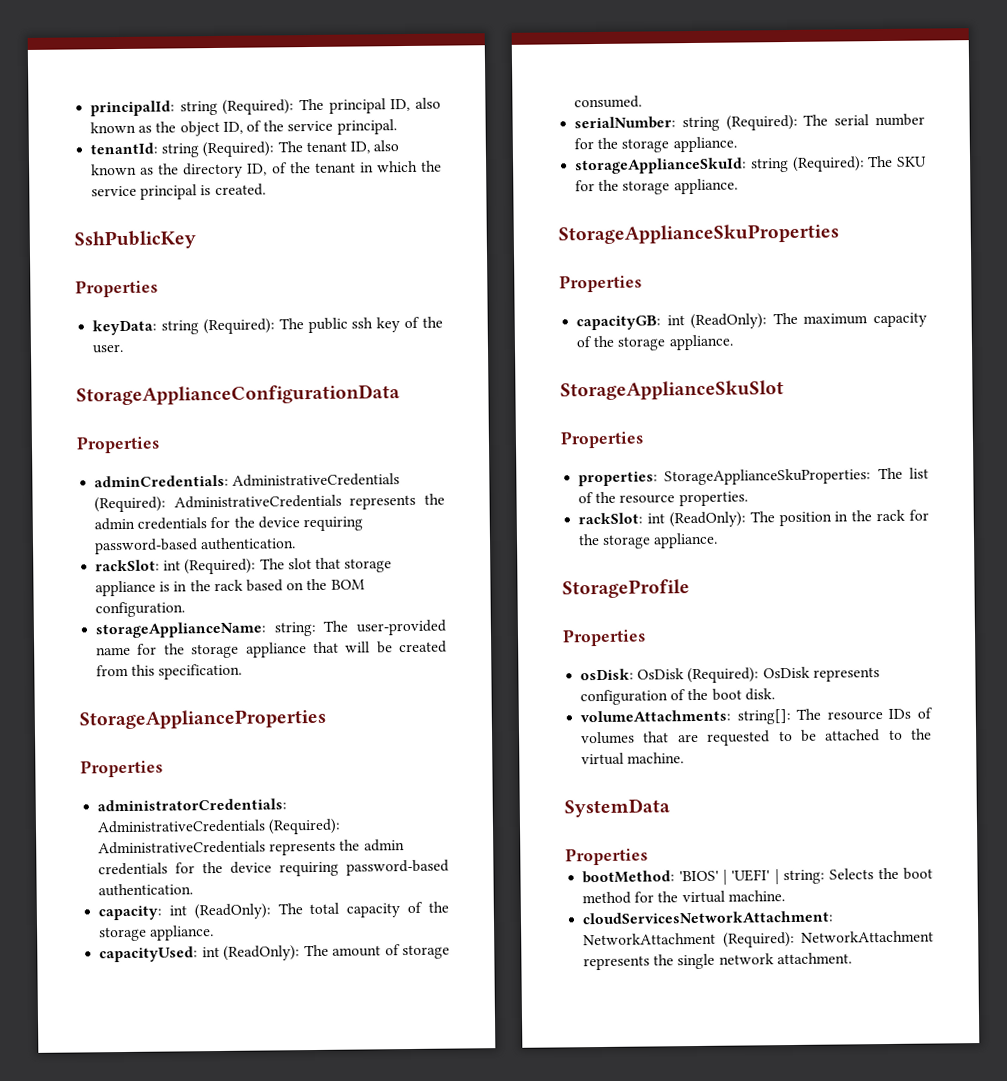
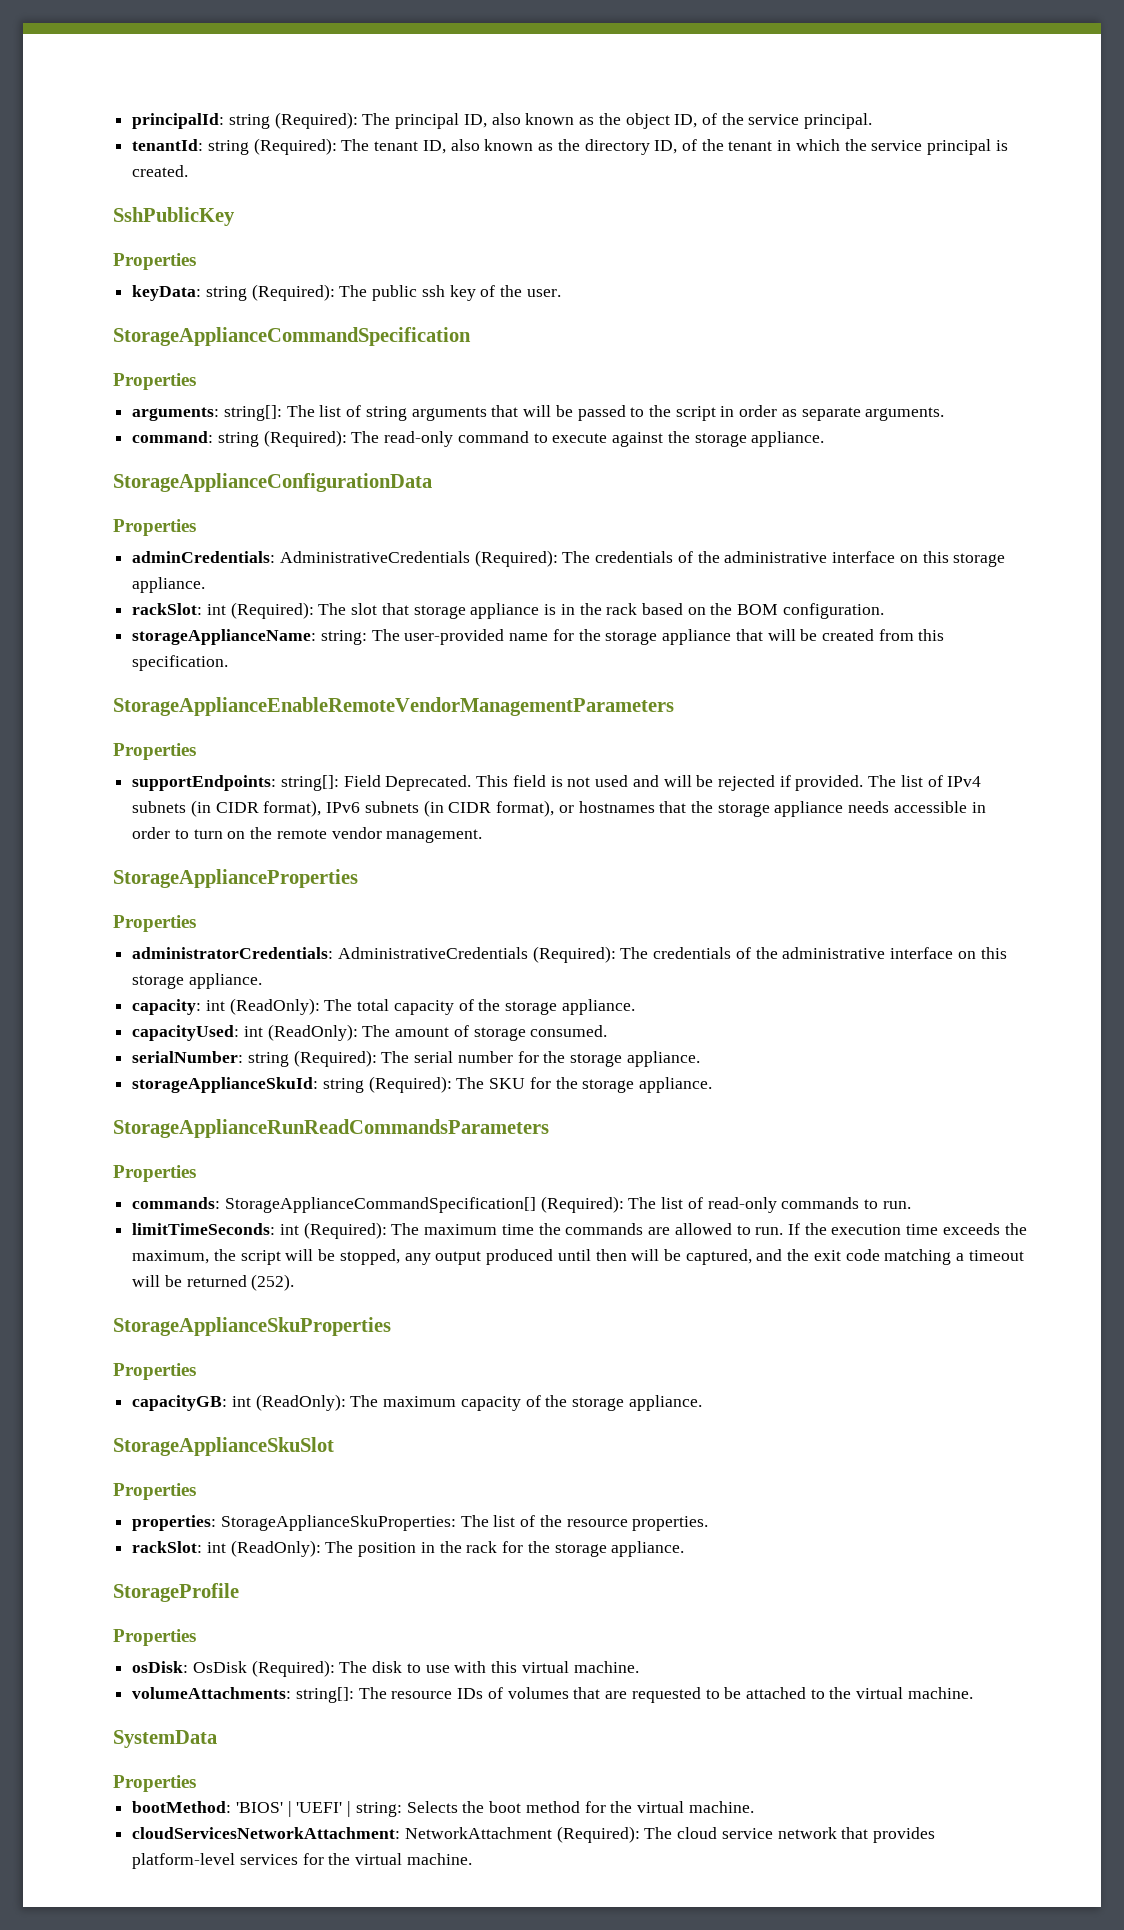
(125, 348) none -> [113,327,471,346] [113,373,196,390] [132,405,945,421] [132,430,825,447] // StorageApplianceCommandSpecification // Properties // arguments: string[]: The list of string arguments that will be passed to the script in order as separate arguments. // command: string (Required): The read-only command to execute against the storage appliance.
[173,493,445,510] [94,516,363,532] [94,537,297,555] AdministrativeCredentials represents the admin credentials for the device requiring password-based authentication. -> [562,551,1006,567] [132,577,206,593] The credentials of the administrative interface on this storage appliance.
(243, 671) none -> [113,697,674,716] [113,743,196,760] [132,775,982,791] [132,800,986,817] [132,827,483,843] // StorageApplianceEnableRemoteVendorManagementParameters // Properties // supportEndpoints: string[]: Field Deprecated. This field is not used and will be rejected if provided. The list of IPv4 subnets (in CIDR format), IPv6 subnets (in CIDR format), or hostnames that the storage appliance needs accessible in order to turn on the remote vendor management.
[98,839,405,856] [98,859,449,877] [98,883,194,897] AdministrativeCredentials represents the admin credentials for the device requiring password-based authentication. -> [620,947,1007,959] [132,973,262,989] The credentials of the administrative interface on this storage appliance.
(738, 186) none -> [113,1119,549,1138] [113,1165,196,1182] [132,1196,911,1213] [132,1222,1027,1239] [132,1249,1024,1265] [132,1274,295,1291] // StorageApplianceRunReadCommandsParameters // Properties // commands: StorageApplianceCommandSpecification[] (Required): The list of read-only commands to run. // limitTimeSeconds: int (Required): The maximum time the commands are allowed to run. If the execution time exceeds the maximum, the script will be stopped, any output produced until then will be captured, and the exit code matching a timeout will be returned (252).
[762,666,880,682] [580,688,775,706] OsDisk represents configuration of the boot disk. -> [339,1661,639,1673] The disk to use with this virtual machine.
[801,930,934,943] [583,952,852,971] NetworkAttachment represents the single network attachment. -> [644,1827,936,1843] [132,1853,472,1869] The cloud service network that provides platform-level services for the virtual machine.

